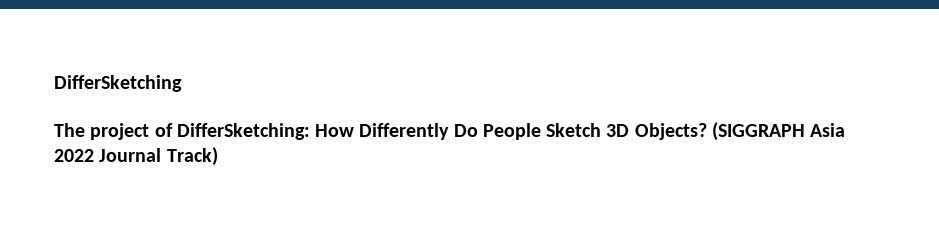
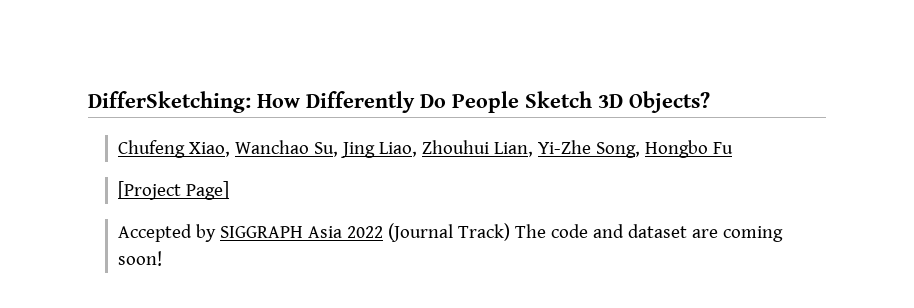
[54,75,182,92] [54,123,173,140] DifferSketching // The project of -> (88, 102) none
[711,122,846,141] [54,147,218,166] (SIGGRAPH Asia 2022 Journal Track) -> [117,140,733,158] [117,181,229,200] [117,223,783,242] [117,251,162,266] // Chufeng Xiao, Wanchao Su, Jing Liao, Zhouhui Lian, Yi-Zhe Song, Hongbo Fu // [Project Page] // Accepted by SIGGRAPH Asia 2022 (Journal Track) The code and dataset are coming soon!

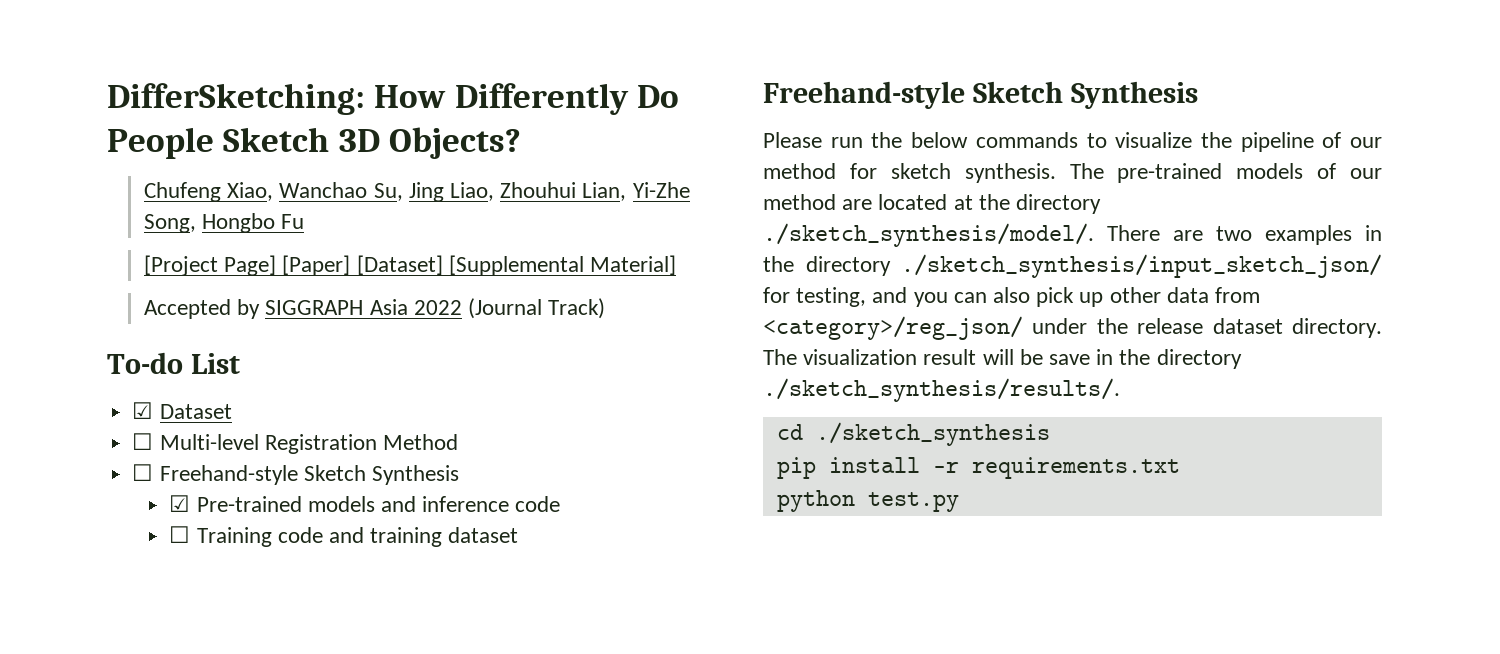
(229, 190) none -> [282,255,677,276] [Paper] [Dataset] [Supplemental Material]
[514,224,546,238] The -> [107,352,240,374] [132,402,232,419] [132,433,458,454] [132,464,459,485] [169,495,561,512] [169,526,272,547] // To-do List // ☑ Dataset // ☐ Multi-level Registration Method // ☐ Freehand-style Sketch Synthesis // ☑ Pre-trained models and inference code // ☐ Training
[627,224,783,242] [117,251,162,266] dataset are coming soon! -> [370,527,519,547] [763,81,1198,109] [763,132,1382,152] [763,163,1382,183] [763,194,1102,214] [763,223,1382,247] [763,254,1382,278] [763,287,1261,307] [763,316,1382,340] [763,349,1242,369] [763,378,1120,402] [776,422,1050,446] [776,457,1180,479] [776,490,959,512] training dataset // Freehand-style Sketch Synthesis // Please run the below commands to visualize the pipeline of our method for sketch synthesis. The pre-trained models of our method are located at the directory ./sketch_synthesis/model/. There are two examples in the directory ./sketch_synthesis/input_sketch_json/ for testing, and you can also pick up other data from <category>/reg_json/ under the release dataset directory. The visualization result will be save in the directory ./sketch_synthesis/results/. // cd ./sketch_synthesis // pip install -r requirements.txt // python test.py

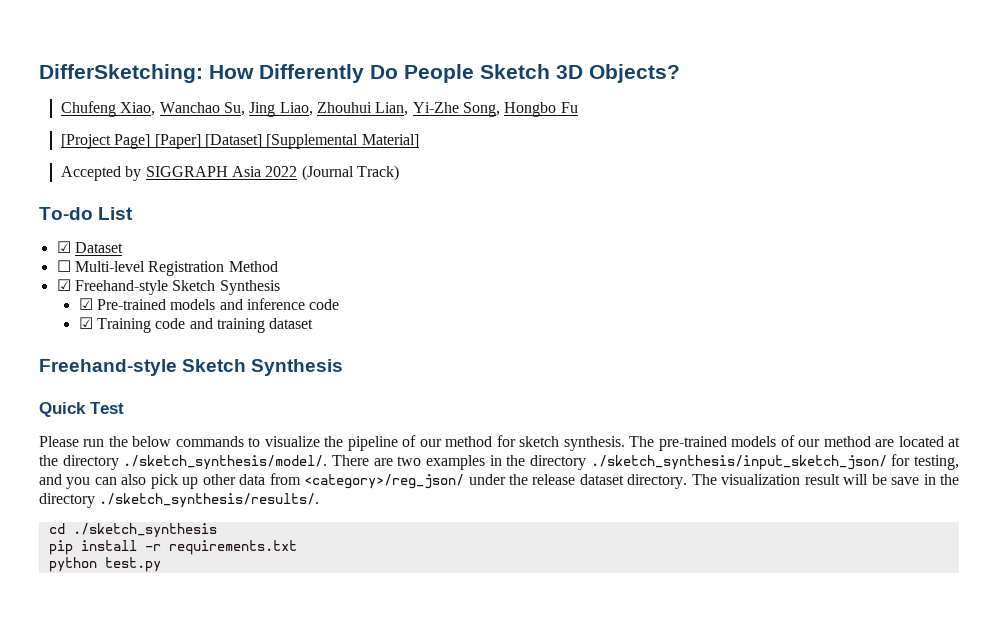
[132,464,154,481] ☐ -> [56,279,71,291] ☑
[169,526,191,543] ☐ -> [78,317,93,329] ☑
(1198, 95) none -> [39,402,124,417] // Quick Test

